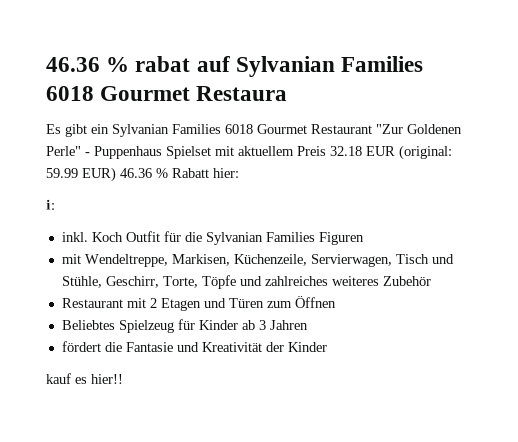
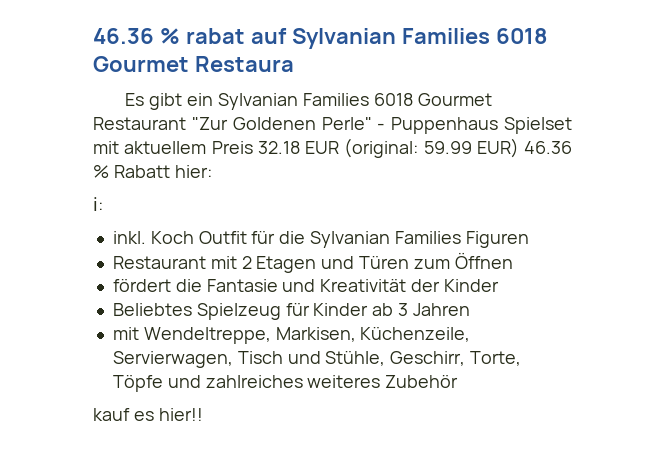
(364, 238) none -> [112,252,513,273] [112,279,499,292] [112,303,470,320] // Restaurant mit 2 Etagen und Türen zum Öffnen // fördert die Fantasie und Kreativität der Kinder // Beliebtes Spielzeug für Kinder ab 3 Jahren
[61,296,336,311] [61,319,308,333] [61,341,327,352] // Restaurant mit 2 Etagen und Türen zum Öffnen // Beliebtes Spielzeug für Kinder ab 3 Jahren // fördert die Fantasie und Kreativität der Kinder -> (459, 381) none

